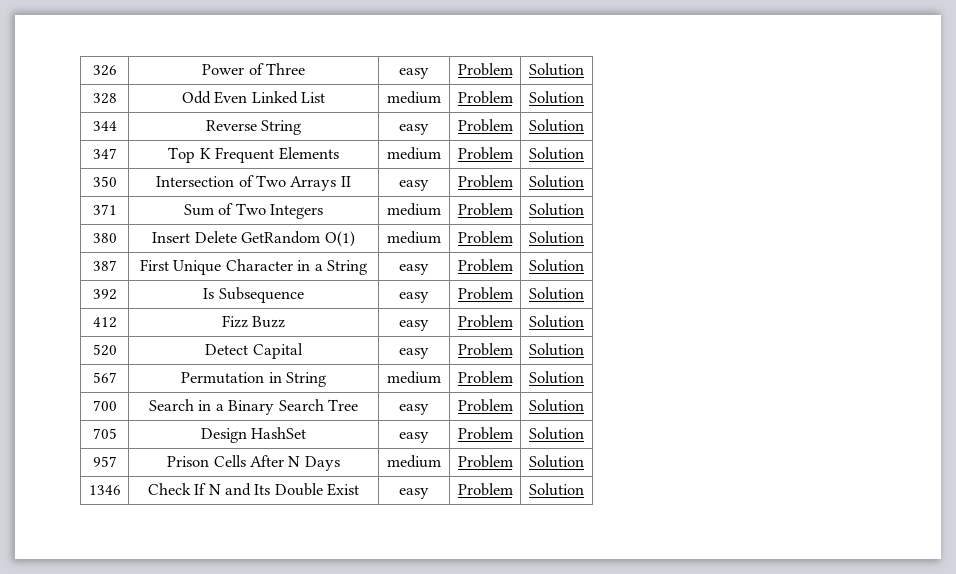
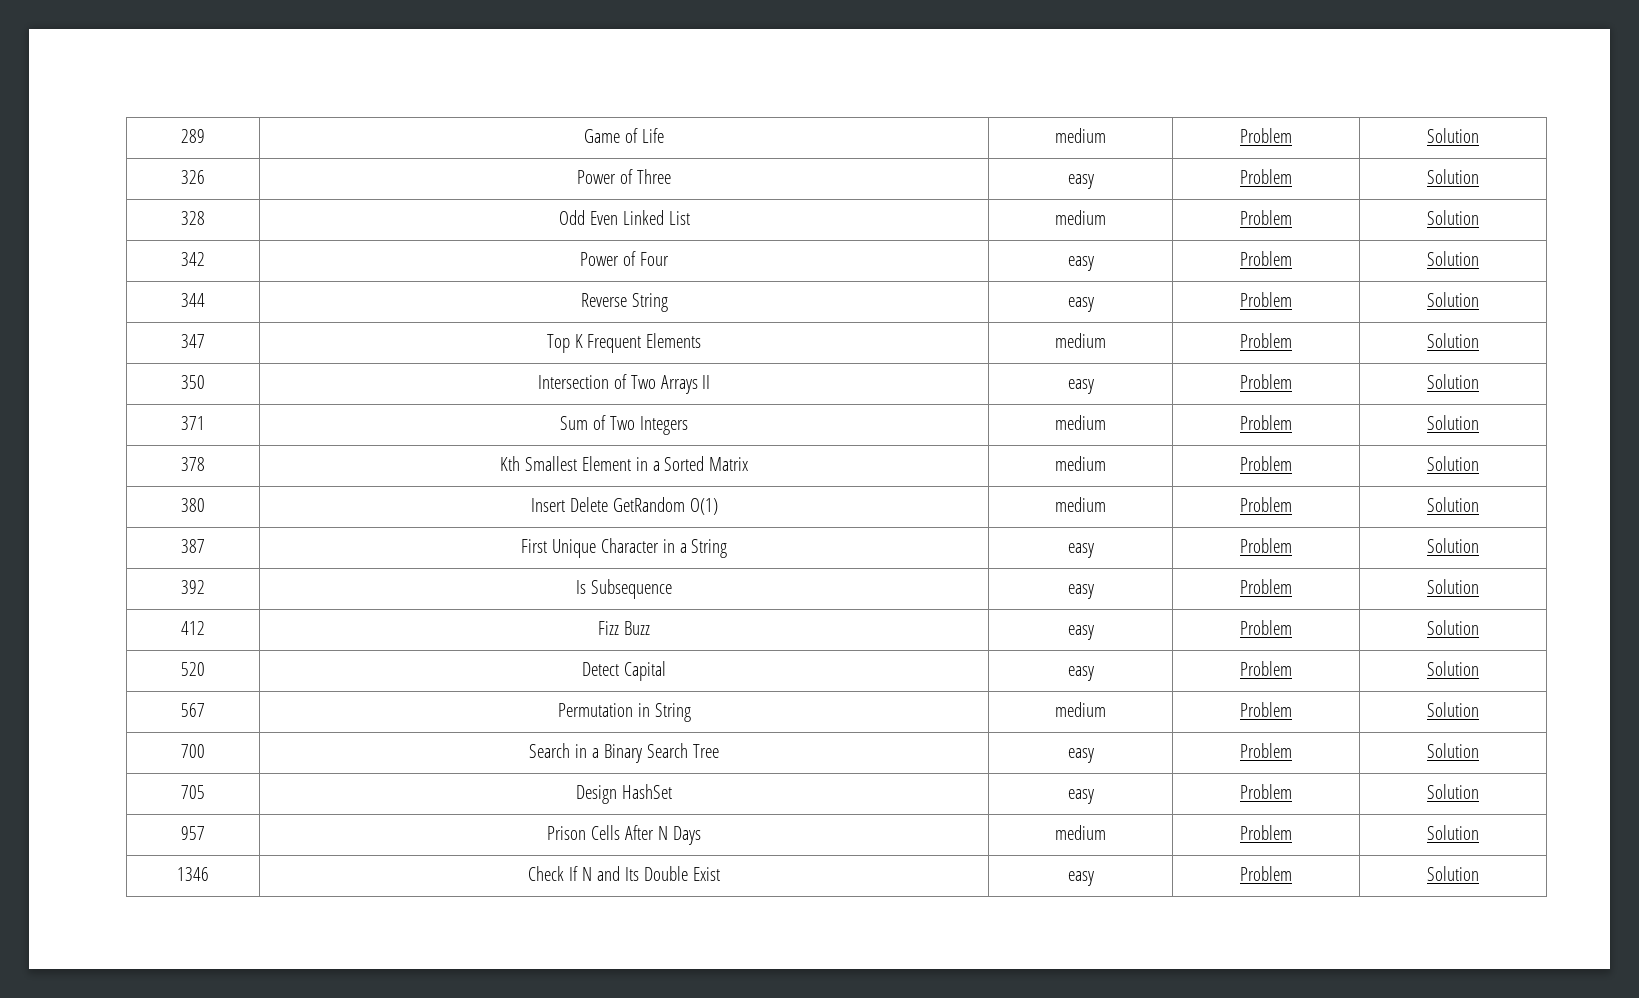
(92, 70) none -> [181,129,205,143] [584,128,664,143] [1055,128,1106,143] [1240,128,1292,143] [1427,128,1479,143] 289 | Game of Life | medium | Problem | Solution //
(584, 97) none -> [181,252,205,266] [580,251,669,266] [1067,256,1094,271] [1240,251,1292,266] [1427,251,1479,266] // 342 | Power of Four | easy | Problem | Solution
(584, 209) none -> [181,457,205,471] [499,456,749,471] [1055,456,1106,471] [1240,456,1292,471] [1427,456,1479,471] // 378 | Kth Smallest Element in a Sorted Matrix | medium | Problem | Solution

